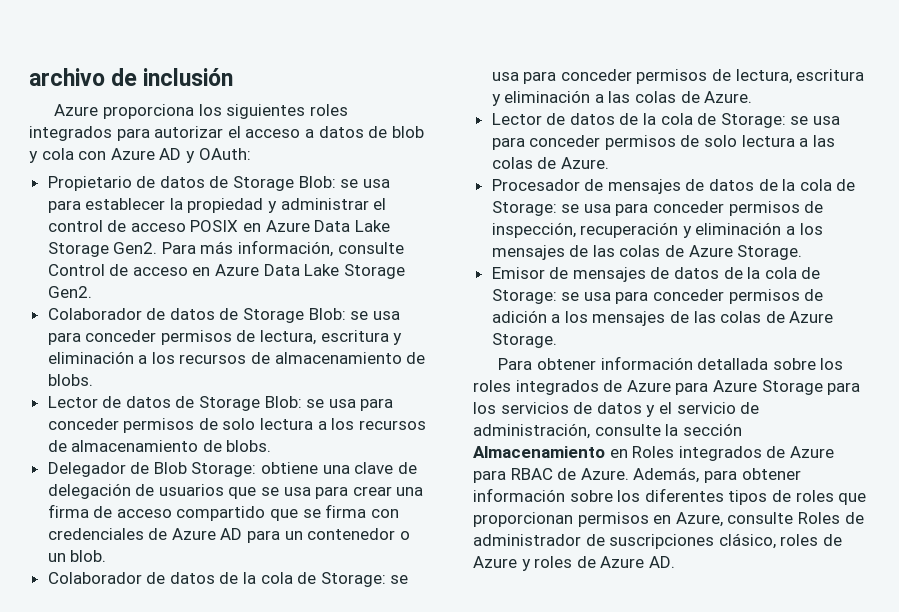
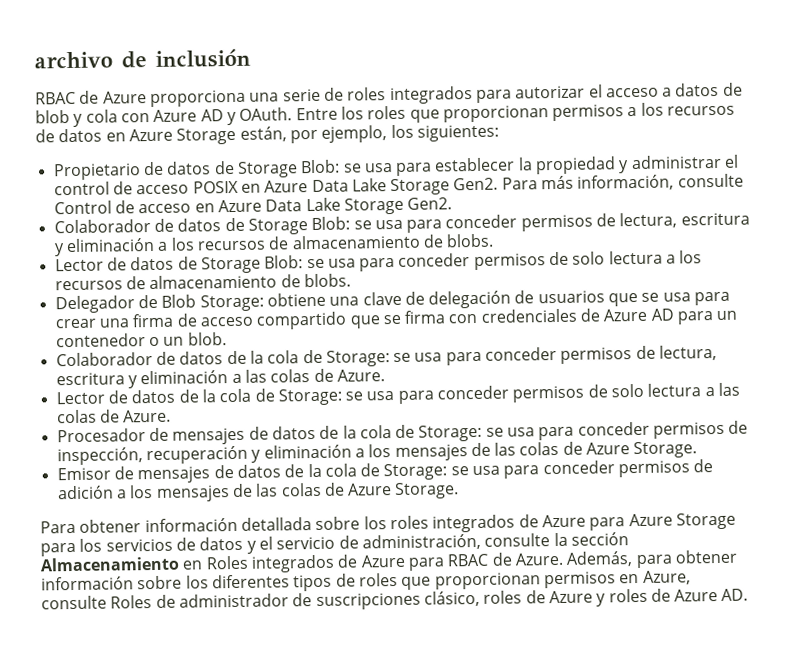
[54,104,306,119] Azure proporciona los siguientes -> [35,87,344,108] RBAC de Azure proporciona una serie de
[198,148,251,160] OAuth: -> [239,102,736,123] [35,124,499,145] OAuth. Entre los roles que proporcionan permisos a los recursos de datos en Azure Storage están, por ejemplo, los siguientes:

